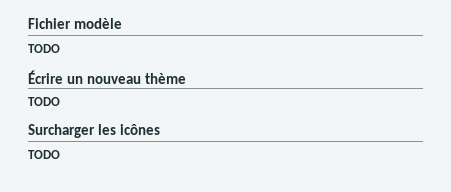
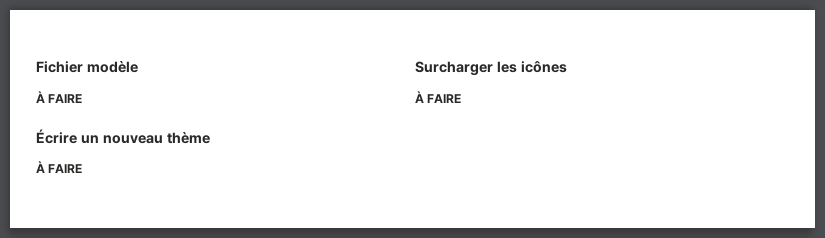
[28,44,60,53] TODO -> [36,91,83,103] À FAIRE
[28,97,60,106] TODO -> [36,161,83,173] À FAIRE
[28,150,60,159] TODO -> [415,91,462,103] À FAIRE

